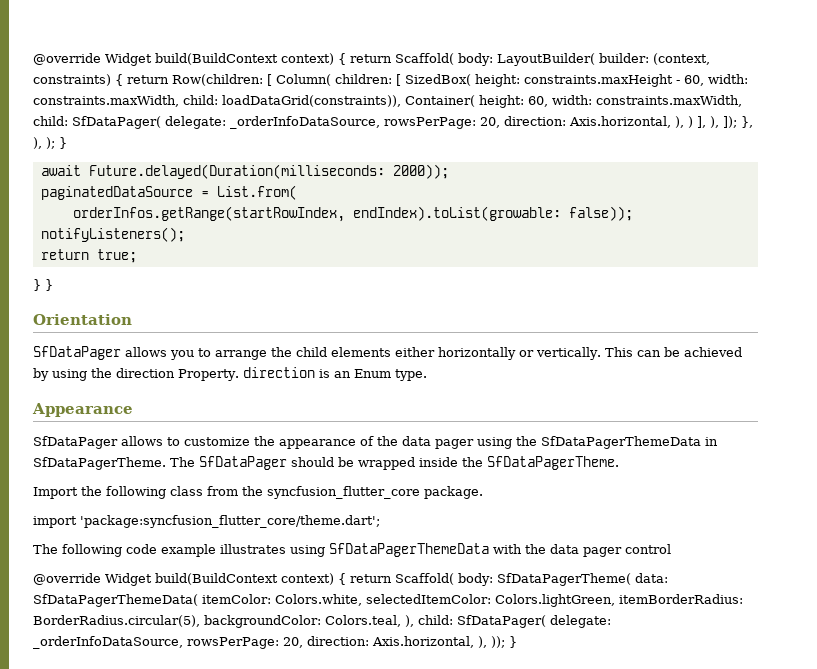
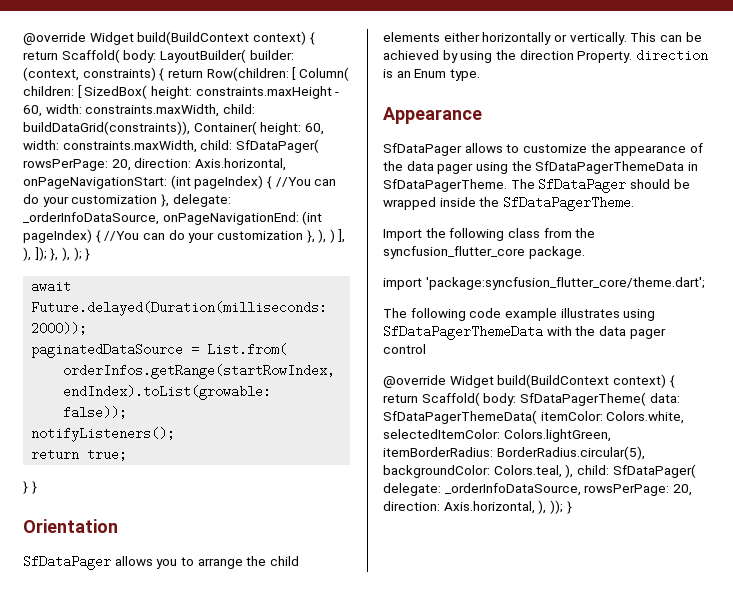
[222,95,401,107] loadDataGrid(constraints)), -> [23,121,190,135] buildDataGrid(constraints)),
[165,116,671,129] delegate: _orderInfoDataSource, rowsPerPage: 20, direction: Axis.horizontal, -> [23,158,286,171] [23,175,337,189] [23,194,231,207] [23,211,323,225] [23,229,315,243] rowsPerPage: 20, direction: Axis.horizontal, onPageNavigationStart: (int pageIndex) { //You can do your customization }, delegate: _orderInfoDataSource, onPageNavigationEnd: (int pageIndex) { //You can do your customization },

